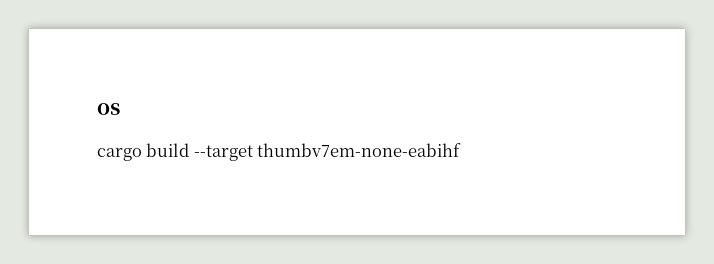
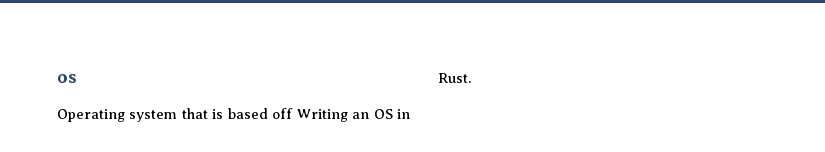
[97,143,462,161] cargo build --target thumbv7em-none-eabihf -> [57,108,411,122] [438,73,471,83] Operating system that is based off Writing an OS in Rust.

